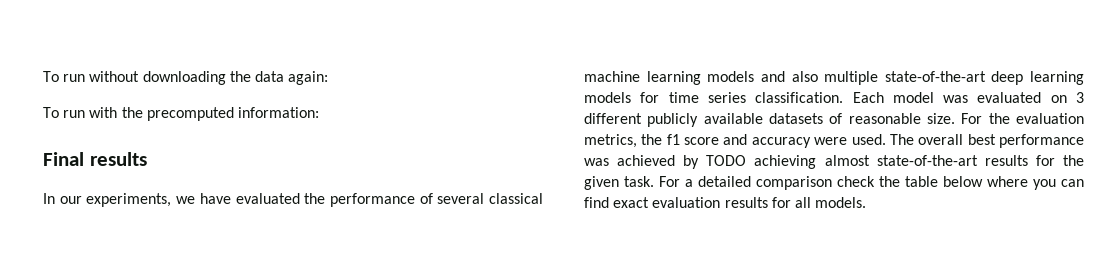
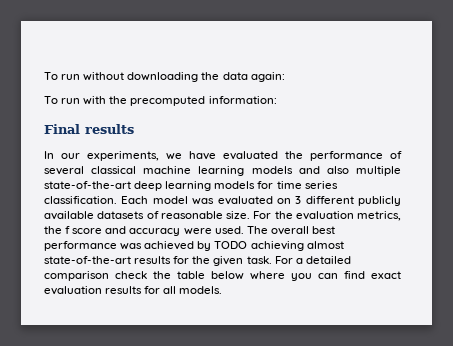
[666,134,680,145] f1 -> [65,226,71,234] f

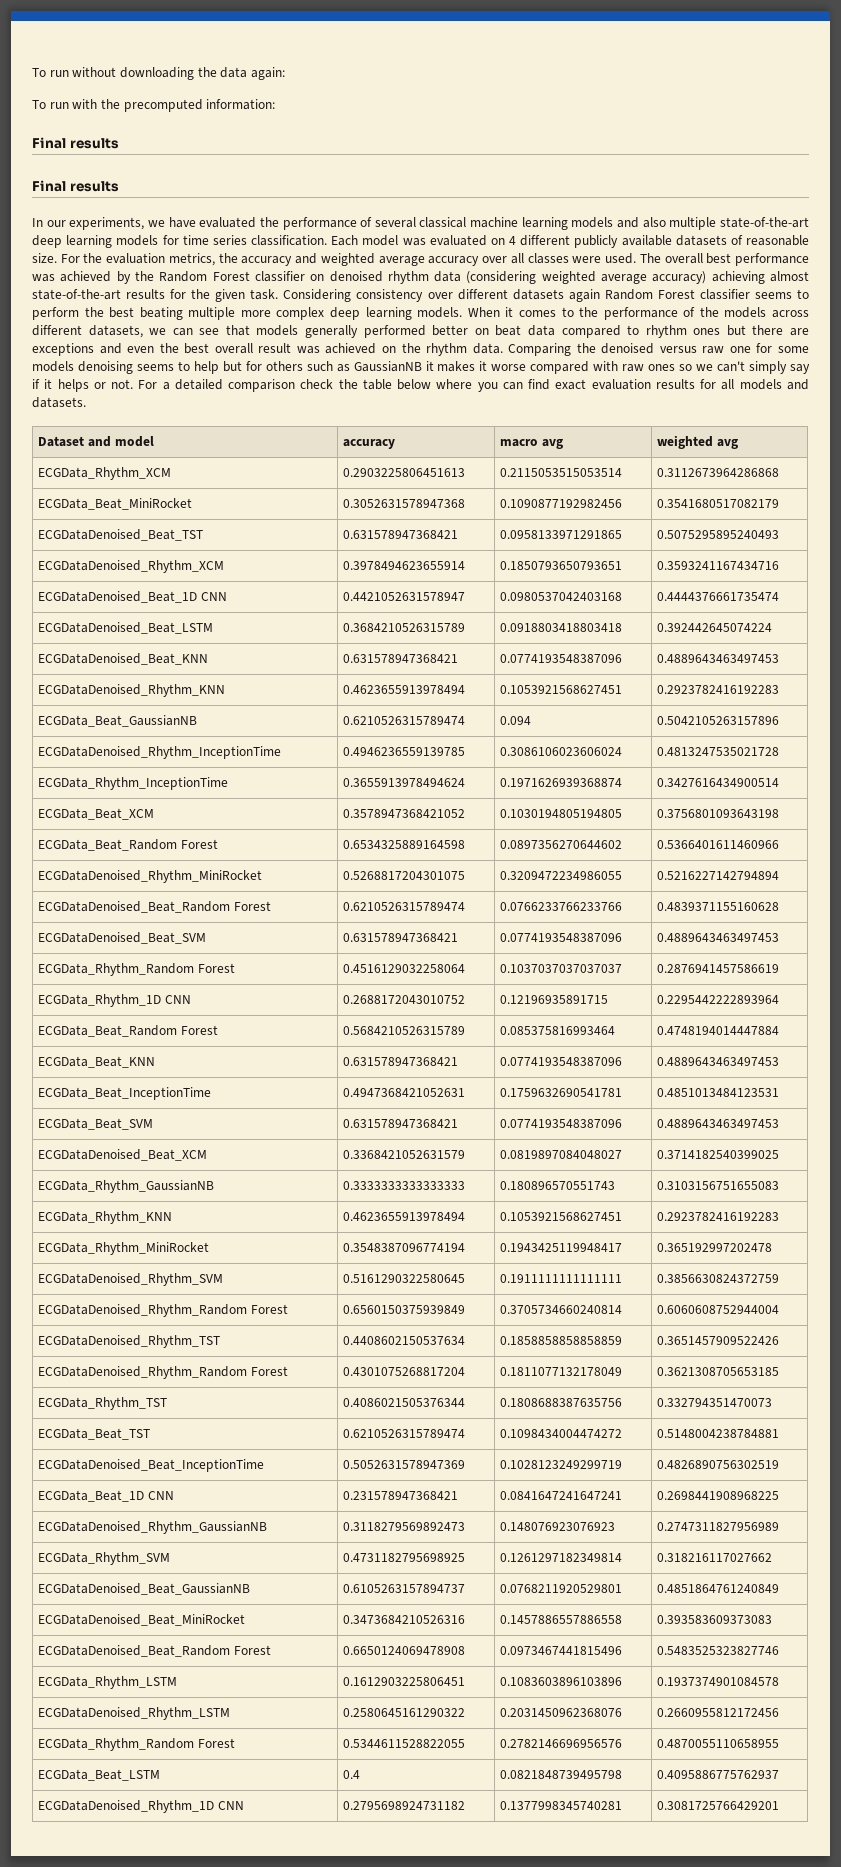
(134, 129) none -> [32,180,119,192] // Final results
[295,196,302,204] 3 -> [509,236,517,245] 4
[65,226,181,236] f score and accuracy -> [241,253,569,266] accuracy and weighted average accuracy over all classes
[214,241,248,249] TODO -> [134,271,707,284] the Random Forest classifier on denoised rhythm data (considering weighted average accuracy)
(272, 260) none -> [283,289,809,302] [32,307,809,320] [32,325,809,338] [32,343,809,356] [32,361,810,374] [32,379,134,392] Considering consistency over different datasets again Random Forest classifier seems to perform the best beating multiple more complex deep learning models. When it comes to the performance of the models across different datasets, we can see that models generally performed better on beat data compared to rhythm ones but there are exceptions and even the best overall result was achieved on the rhythm data. Comparing the denoised versus raw one for some models denoising seems to help but for others such as GaussianNB it makes it worse compared with raw ones so we can't simply say if it helps or not.
[179,286,223,294] models. -> [739,379,809,390] [32,397,86,408] [38,436,154,447] [343,439,396,449] [500,439,564,449] [657,435,739,449] [38,467,172,480] [343,468,466,477] [500,468,623,477] [657,468,780,477] [38,498,193,510] [343,499,466,508] [500,499,623,508] [657,499,780,508] [38,529,204,541] [343,530,459,539] [500,530,623,539] [657,530,780,539] [38,560,225,573] [343,561,466,570] [500,561,623,570] [657,561,780,570] [38,591,228,603] [343,592,466,601] [500,592,623,601] [657,592,780,601] [38,622,214,634] [343,623,466,632] [500,623,623,632] [657,623,773,632] [38,653,209,665] [343,654,459,663] [500,654,623,663] [657,654,780,663] [38,684,226,697] [343,685,466,694] [500,685,623,694] [657,685,780,694] [38,715,198,727] [343,716,466,725] [500,716,532,725] [657,716,780,725] [38,746,282,759] [343,747,466,756] [500,747,623,756] [657,747,780,756] [38,777,229,790] [343,778,466,787] [500,778,623,787] [657,778,780,787] [38,808,155,820] [343,809,466,818] [500,809,623,818] [657,809,780,818] [38,839,219,851] [343,840,466,849] [500,840,623,849] [657,840,780,849] [38,870,263,883] [343,871,466,880] [500,871,623,880] [657,871,780,880] [38,901,272,913] [343,902,466,911] [500,902,623,911] [657,902,780,911] [38,932,207,944] [343,933,459,942] [500,933,623,942] [657,933,780,942] [38,963,236,976] [343,964,466,973] [500,964,623,973] [657,964,780,973] [38,994,192,1007] [343,995,466,1004] [500,995,609,1004] [657,995,780,1004] [38,1025,219,1037] [343,1026,466,1035] [500,1026,616,1035] [657,1026,780,1035] [38,1056,156,1068] [343,1057,459,1066] [500,1057,623,1066] [657,1057,780,1066] [38,1087,212,1100] [343,1088,466,1097] [500,1088,623,1097] [657,1088,780,1097] [38,1118,154,1130] [343,1119,459,1128] [500,1119,623,1128] [657,1119,780,1128] [38,1149,208,1161] [343,1150,466,1159] [500,1150,623,1159] [657,1150,780,1159] [38,1180,215,1193] [343,1181,466,1190] [500,1181,616,1190] [657,1181,780,1190] [38,1211,173,1224] [343,1212,466,1221] [500,1212,623,1221] [657,1212,780,1221] [38,1242,210,1255] [343,1243,466,1252] [500,1243,623,1252] [657,1243,773,1252] [38,1273,224,1286] [343,1274,466,1283] [500,1274,623,1283] [657,1274,780,1283] [38,1304,289,1317] [343,1305,466,1314] [500,1305,623,1314] [657,1305,780,1314] [38,1335,221,1348] [343,1336,466,1345] [500,1336,623,1345] [657,1336,780,1345] [38,1366,289,1379] [343,1367,466,1376] [500,1367,623,1376] [657,1367,780,1376] [38,1397,168,1410] [343,1398,466,1407] [500,1398,623,1407] [657,1398,773,1407] [38,1428,151,1440] [343,1429,466,1438] [500,1429,623,1438] [657,1429,780,1438] [38,1459,265,1472] [343,1460,466,1469] [500,1460,623,1469] [657,1460,780,1469] [38,1490,175,1502] [343,1491,459,1500] [500,1491,623,1500] [657,1491,780,1500] [38,1521,268,1534] [343,1522,466,1531] [500,1522,616,1531] [657,1522,780,1531] [38,1552,171,1565] [343,1553,466,1562] [500,1553,623,1562] [657,1553,773,1562] [38,1583,251,1595] [343,1584,466,1593] [500,1584,623,1593] [657,1584,780,1593] [38,1614,246,1626] [343,1615,466,1624] [500,1615,623,1624] [657,1615,773,1624] [38,1645,272,1657] [343,1646,466,1655] [500,1646,623,1655] [657,1646,780,1655] [38,1676,178,1689] [343,1677,466,1686] [500,1677,623,1686] [657,1677,780,1686] [38,1707,231,1720] [343,1708,466,1717] [500,1708,623,1717] [657,1708,780,1717] [38,1738,236,1751] [343,1739,466,1748] [500,1739,623,1748] [657,1739,780,1748] [38,1769,161,1781] [343,1770,361,1779] [500,1770,623,1779] [657,1770,780,1779] [38,1800,245,1813] [343,1801,466,1810] [500,1801,623,1810] [657,1801,780,1810] models and datasets. // Dataset and model | accuracy | macro avg | weighted avg // ECGData_Rhythm_XCM | 0.2903225806451613 | 0.2115053515053514 | 0.3112673964286868 // ECGData_Beat_MiniRocket | 0.3052631578947368 | 0.1090877192982456 | 0.3541680517082179 // ECGDataDenoised_Beat_TST | 0.631578947368421 | 0.0958133971291865 | 0.5075295895240493 // ECGDataDenoised_Rhythm_XCM | 0.3978494623655914 | 0.1850793650793651 | 0.3593241167434716 // ECGDataDenoised_Beat_1D CNN | 0.4421052631578947 | 0.0980537042403168 | 0.4444376661735474 // ECGDataDenoised_Beat_LSTM | 0.3684210526315789 | 0.0918803418803418 | 0.392442645074224 // ECGDataDenoised_Beat_KNN | 0.631578947368421 | 0.0774193548387096 | 0.4889643463497453 // ECGDataDenoised_Rhythm_KNN | 0.4623655913978494 | 0.1053921568627451 | 0.2923782416192283 // ECGData_Beat_GaussianNB | 0.6210526315789474 | 0.094 | 0.5042105263157896 // ECGDataDenoised_Rhythm_InceptionTime | 0.4946236559139785 | 0.3086106023606024 | 0.4813247535021728 // ECGData_Rhythm_InceptionTime | 0.3655913978494624 | 0.1971626939368874 | 0.3427616434900514 // ECGData_Beat_XCM | 0.3578947368421052 | 0.1030194805194805 | 0.3756801093643198 // ECGData_Beat_Random Forest | 0.6534325889164598 | 0.0897356270644602 | 0.5366401611460966 // ECGDataDenoised_Rhythm_MiniRocket | 0.5268817204301075 | 0.3209472234986055 | 0.5216227142794894 // ECGDataDenoised_Beat_Random Forest | 0.6210526315789474 | 0.0766233766233766 | 0.4839371155160628 // ECGDataDenoised_Beat_SVM | 0.631578947368421 | 0.0774193548387096 | 0.4889643463497453 // ECGData_Rhythm_Random Forest | 0.4516129032258064 | 0.1037037037037037 | 0.2876941457586619 // ECGData_Rhythm_1D CNN | 0.2688172043010752 | 0.12196935891715 | 0.2295442222893964 // ECGData_Beat_Random Forest | 0.5684210526315789 | 0.085375816993464 | 0.4748194014447884 // ECGData_Beat_KNN | 0.631578947368421 | 0.0774193548387096 | 0.4889643463497453 // ECGData_Beat_InceptionTime | 0.4947368421052631 | 0.1759632690541781 | 0.4851013484123531 // ECGData_Beat_SVM | 0.631578947368421 | 0.0774193548387096 | 0.4889643463497453 // ECGDataDenoised_Beat_XCM | 0.3368421052631579 | 0.0819897084048027 | 0.3714182540399025 // ECGData_Rhythm_GaussianNB | 0.3333333333333333 | 0.180896570551743 | 0.3103156751655083 // ECGData_Rhythm_KNN | 0.4623655913978494 | 0.1053921568627451 | 0.2923782416192283 // ECGData_Rhythm_MiniRocket | 0.3548387096774194 | 0.1943425119948417 | 0.365192997202478 // ECGDataDenoised_Rhythm_SVM | 0.5161290322580645 | 0.1911111111111111 | 0.3856630824372759 // ECGDataDenoised_Rhythm_Random Forest | 0.6560150375939849 | 0.3705734660240814 | 0.6060608752944004 // ECGDataDenoised_Rhythm_TST | 0.4408602150537634 | 0.1858858858858859 | 0.3651457909522426 // ECGDataDenoised_Rhythm_Random Forest | 0.4301075268817204 | 0.1811077132178049 | 0.3621308705653185 // ECGData_Rhythm_TST | 0.4086021505376344 | 0.1808688387635756 | 0.332794351470073 // ECGData_Beat_TST | 0.6210526315789474 | 0.1098434004474272 | 0.5148004238784881 // ECGDataDenoised_Beat_InceptionTime | 0.5052631578947369 | 0.1028123249299719 | 0.4826890756302519 // ECGData_Beat_1D CNN | 0.231578947368421 | 0.0841647241647241 | 0.2698441908968225 // ECGDataDenoised_Rhythm_GaussianNB | 0.3118279569892473 | 0.148076923076923 | 0.2747311827956989 // ECGData_Rhythm_SVM | 0.4731182795698925 | 0.1261297182349814 | 0.318216117027662 // ECGDataDenoised_Beat_GaussianNB | 0.6105263157894737 | 0.0768211920529801 | 0.4851864761240849 // ECGDataDenoised_Beat_MiniRocket | 0.3473684210526316 | 0.1457886557886558 | 0.393583609373083 // ECGDataDenoised_Beat_Random Forest | 0.6650124069478908 | 0.0973467441815496 | 0.5483525323827746 // ECGData_Rhythm_LSTM | 0.1612903225806451 | 0.1083603896103896 | 0.1937374901084578 // ECGDataDenoised_Rhythm_LSTM | 0.2580645161290322 | 0.2031450962368076 | 0.2660955812172456 // ECGData_Rhythm_Random Forest | 0.5344611528822055 | 0.2782146696956576 | 0.4870055110658955 // ECGData_Beat_LSTM | 0.4 | 0.0821848739495798 | 0.4095886775762937 // ECGDataDenoised_Rhythm_1D CNN | 0.2795698924731182 | 0.1377998345740281 | 0.3081725766429201

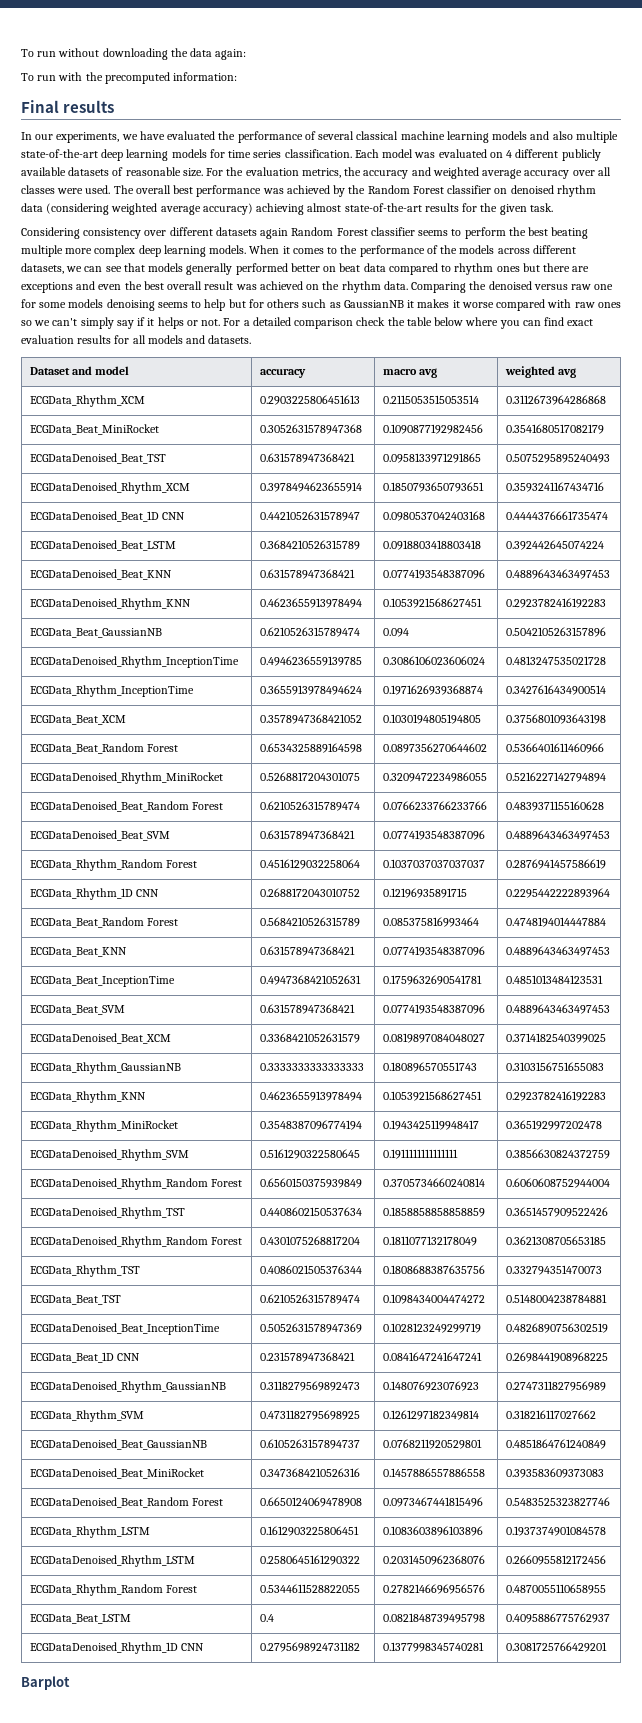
[32,180,119,192] // Final results -> (115, 106) none
(279, 294) none -> (553, 207) //
(780, 1805) none -> [21,1676,70,1690] // Barplot

